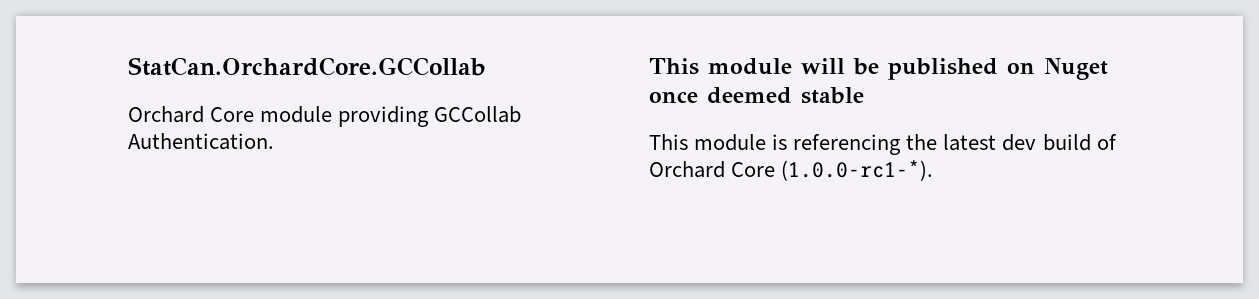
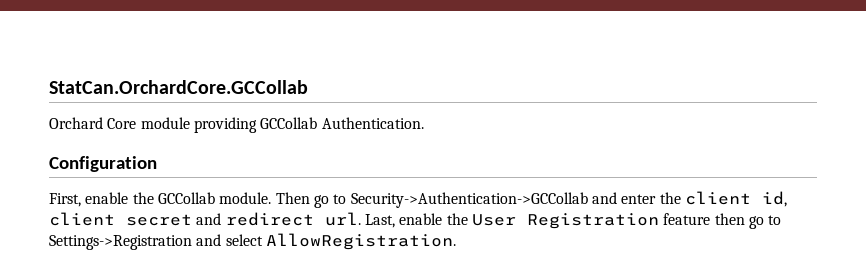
[649,58,1108,80] [649,87,864,104] [649,134,1117,155] [649,160,934,181] This module will be published on Nuget once deemed stable // This module is referencing the latest dev build of Orchard Core (1.0.0-rc1-*). -> [49,156,157,172] [49,191,787,208] [49,212,782,229] [49,233,456,250] Configuration // First, enable the GCCollab module. Then go to Security->Authentication->GCCollab and enter the client id, client secret and redirect url. Last, enable the User Registration feature then go to Settings->Registration and select AllowRegistration.

